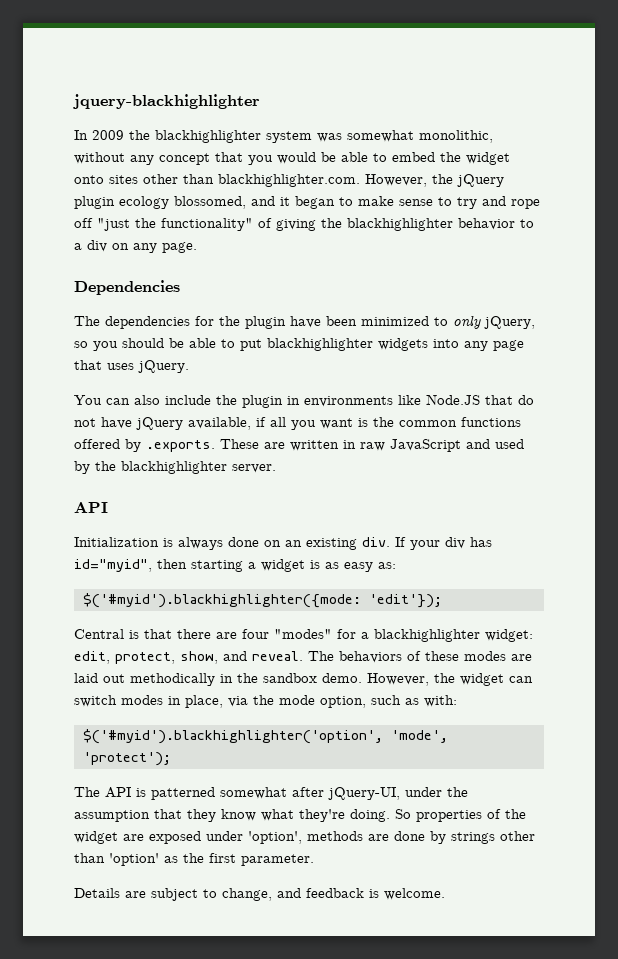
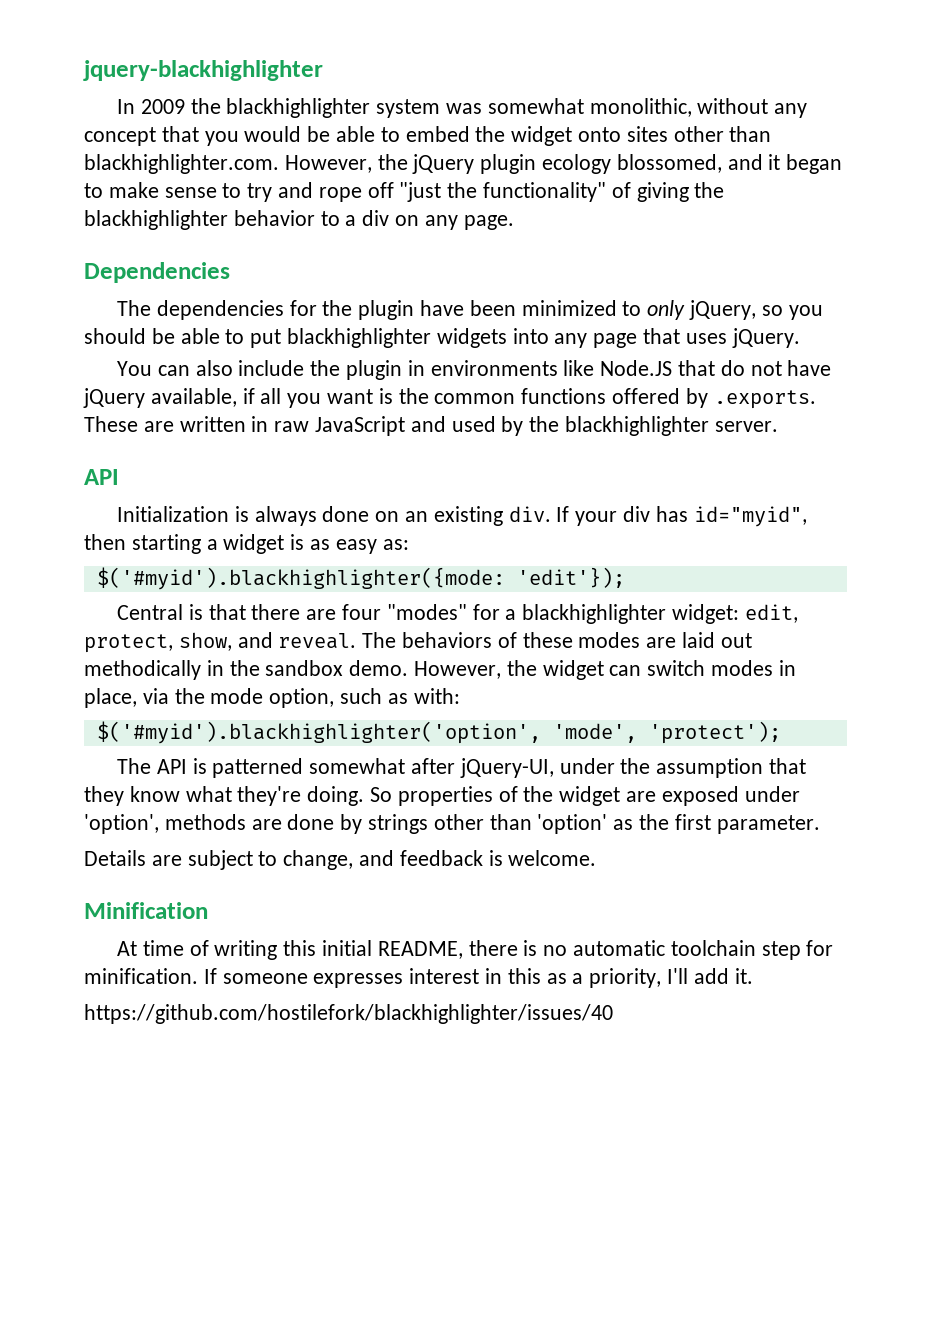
(445, 894) none -> [84,902,208,919] [116,940,834,960] [84,968,753,988] [84,1004,613,1024] // Minification // At time of writing this initial README, there is no automatic toolchain step for minification. If someone expresses interest in this as a priority, I'll add it. // https://github.com/hostilefork/blackhighlighter/issues/40

